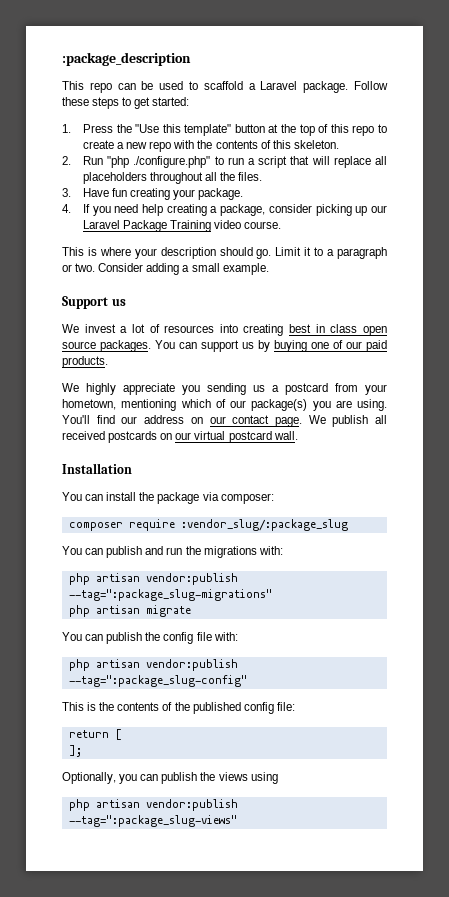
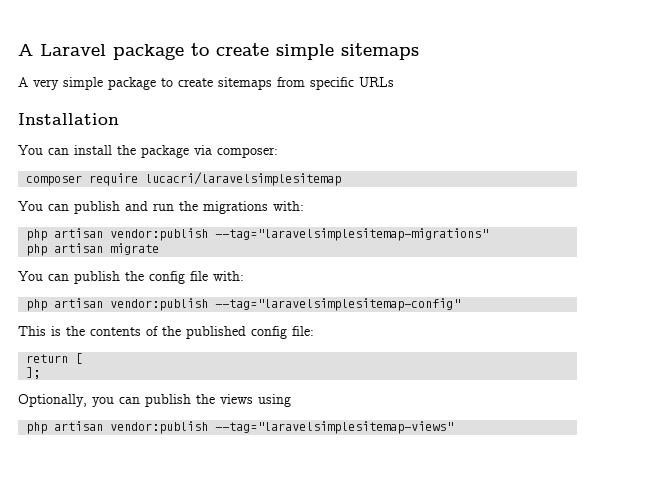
[62,52,191,66] [62,81,389,93] [62,97,190,109] [62,124,388,136] [82,140,339,152] [62,156,388,168] [82,172,263,184] [62,188,244,200] [62,204,388,216] [82,220,282,232] [62,247,387,259] [62,263,269,275] [62,296,126,309] [62,324,387,336] [62,340,387,352] [62,356,108,368] [62,383,387,395] [62,399,387,411] [62,415,387,427] [62,431,298,443] :package_description // This repo can be used to scaffold a Laravel package. Follow these steps to get started: // 1. Press the "Use this template" button at the top of this repo to create a new repo with the contents of this skeleton. // 2. Run "php ./configure.php" to run a script that will replace all placeholders throughout all the files. // 3. Have fun creating your package. // 4. If you need help creating a package, consider picking up our Laravel Package Training video course. // This is where your description should go. Limit it to a paragraph or two. Consider adding a small example. // Support us // We invest a lot of resources into creating best in class open source packages. You can support us by buying one of our paid products. // We highly appreciate you sending us a postcard from your hometown, mentioning which of our package(s) you are using. You'll find our address on our contact page. We publish all received postcards on our virtual postcard wall. -> [18,43,419,60] [18,77,394,90] A Laravel package to create simple sitemaps // A very simple package to create sitemaps from specific URLs
[180,519,348,531] :vendor_slug/:package_slug -> [145,172,342,186] lucacri/laravelsimplesitemap
[68,589,272,601] --tag=":package_slug-migrations" -> [215,228,489,241] --tag="laravelsimplesitemap-migrations"
[68,675,247,687] --tag=":package_slug-config" -> [215,298,461,311] --tag="laravelsimplesitemap-config"
[68,815,237,827] --tag=":package_slug-views" -> [215,421,454,434] --tag="laravelsimplesitemap-views"

